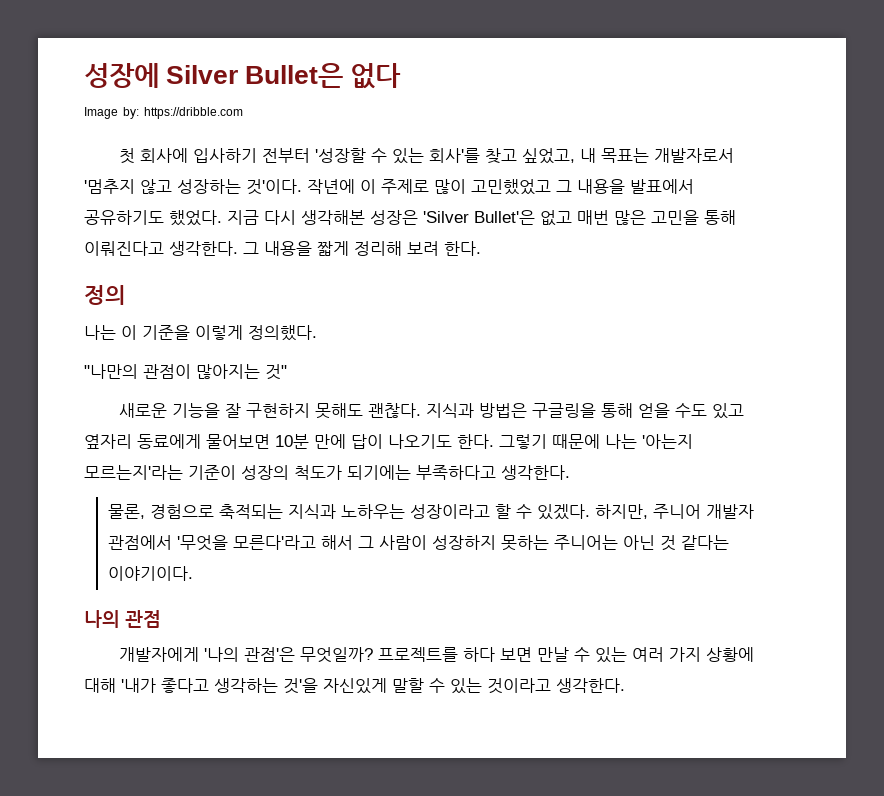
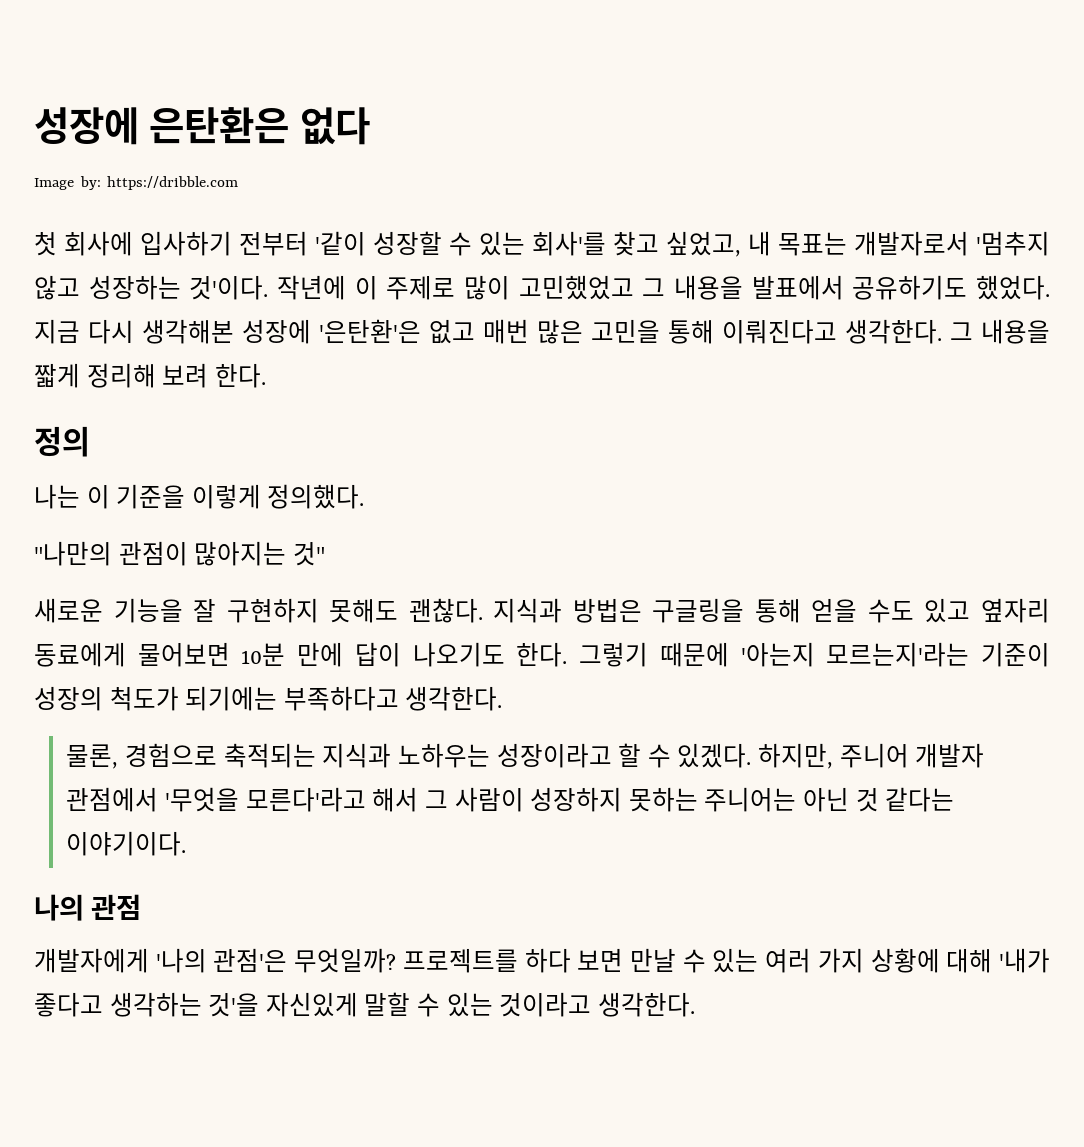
[84,63,344,88] 성장에 Silver Bullet은 -> [34,107,290,145] 성장에 은탄환은
[315,148,367,163] '성장할 -> [315,231,442,256] '같이 성장할
[370,210,535,225] 성장은 'Silver Bullet'은 -> [242,319,421,344] 성장에 '은탄환'은
[605,434,637,449] 나는 -> (729, 654) none

